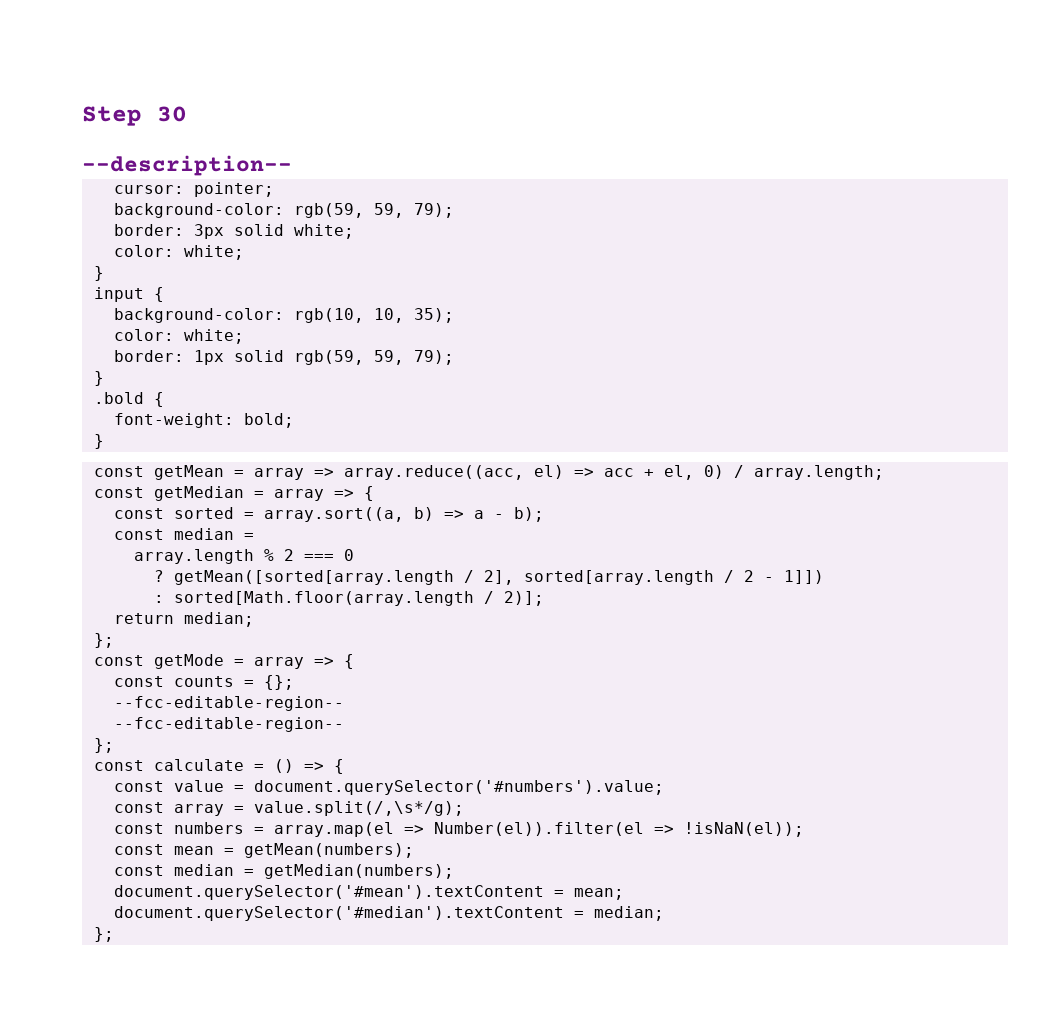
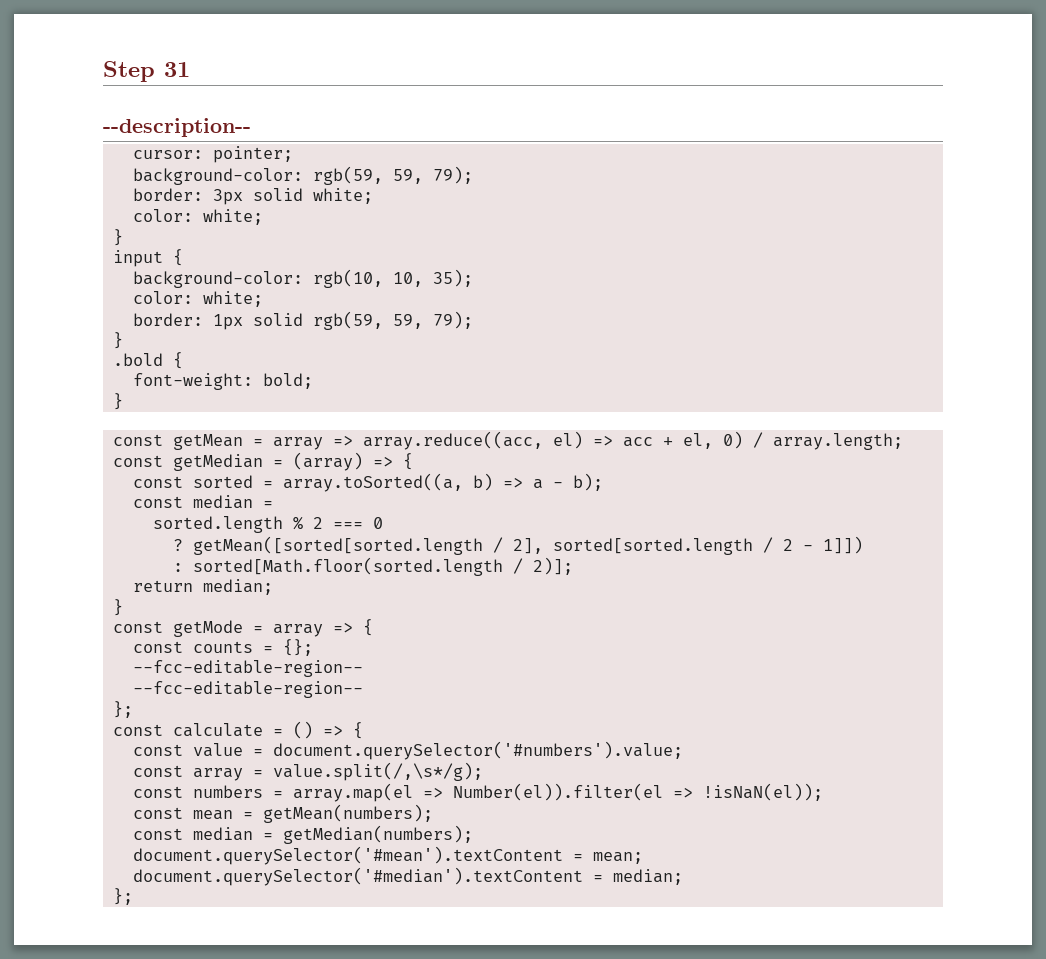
[157,106,187,122] 30 -> [164,62,190,77] 31
[274,489,324,501] array -> [292,452,363,471] (array)
[264,507,404,522] array.sort((a, -> [282,473,463,492] array.toSorted((a,
[134,549,254,564] array.length -> [152,516,283,533] sorted.length
[174,570,454,585] getMean([sorted[array.length -> [192,536,483,555] getMean([sorted[sorted.length
[524,570,714,585] sorted[array.length -> [552,538,753,555] sorted[sorted.length
[174,591,474,606] sorted[Math.floor(array.length -> [192,557,503,576] sorted[Math.floor(sorted.length
[94,633,114,648] }; -> [112,599,123,616] }

